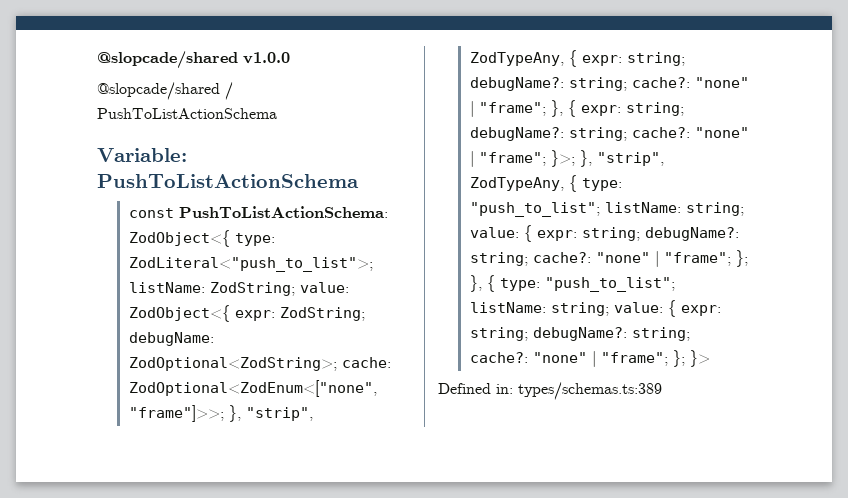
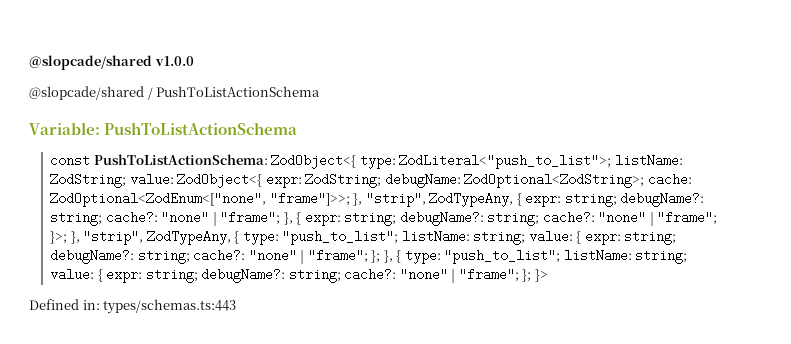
[518,382,662,400] types/schemas.ts:389 -> [103,299,237,314] types/schemas.ts:443

